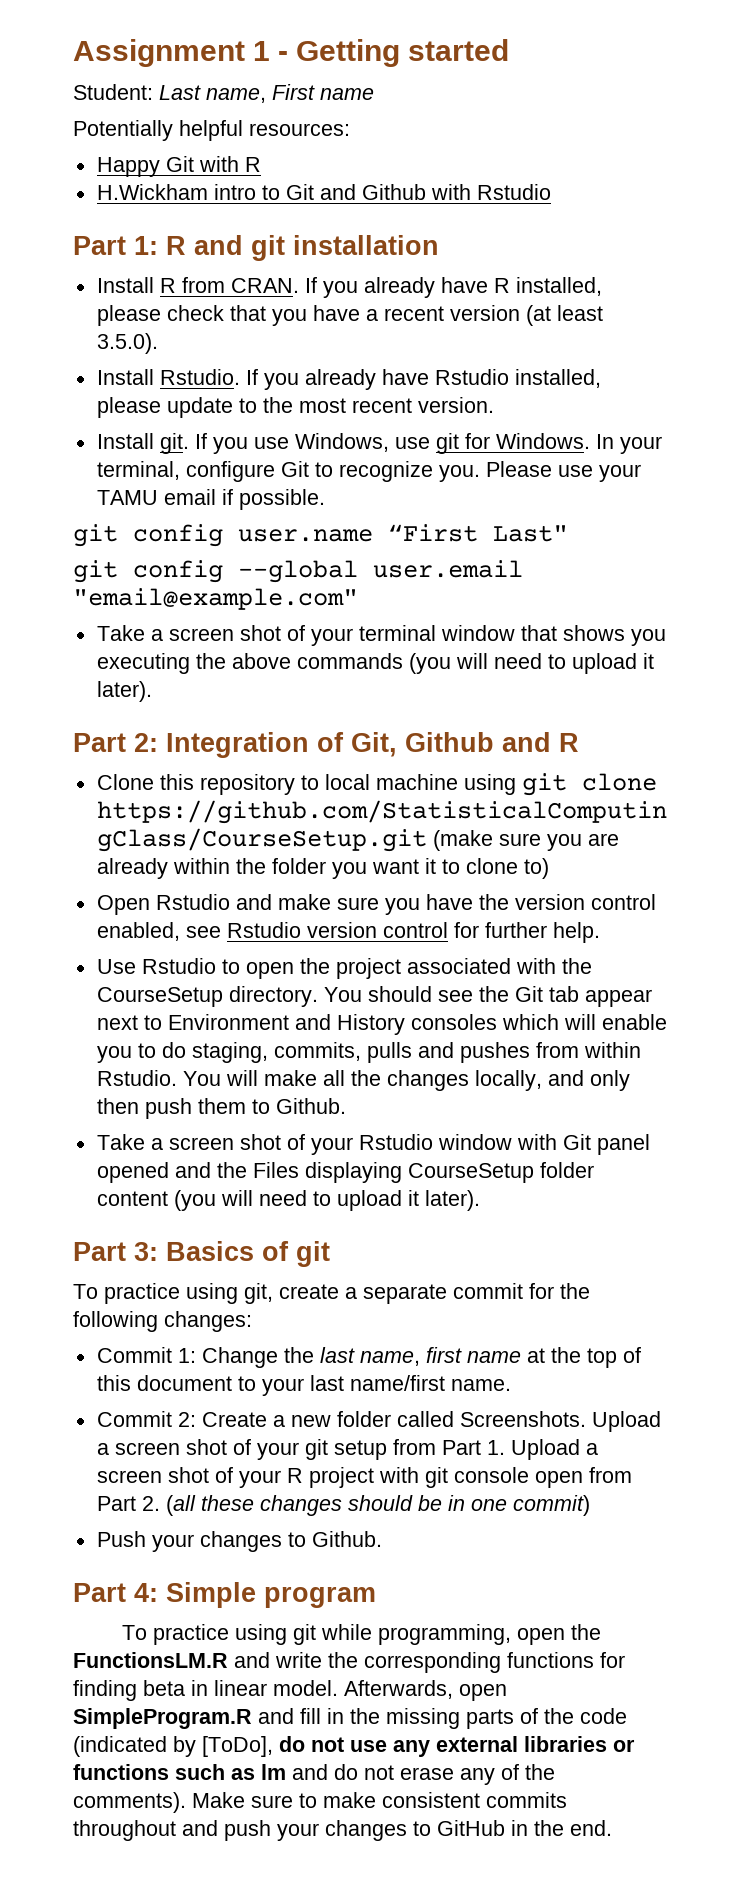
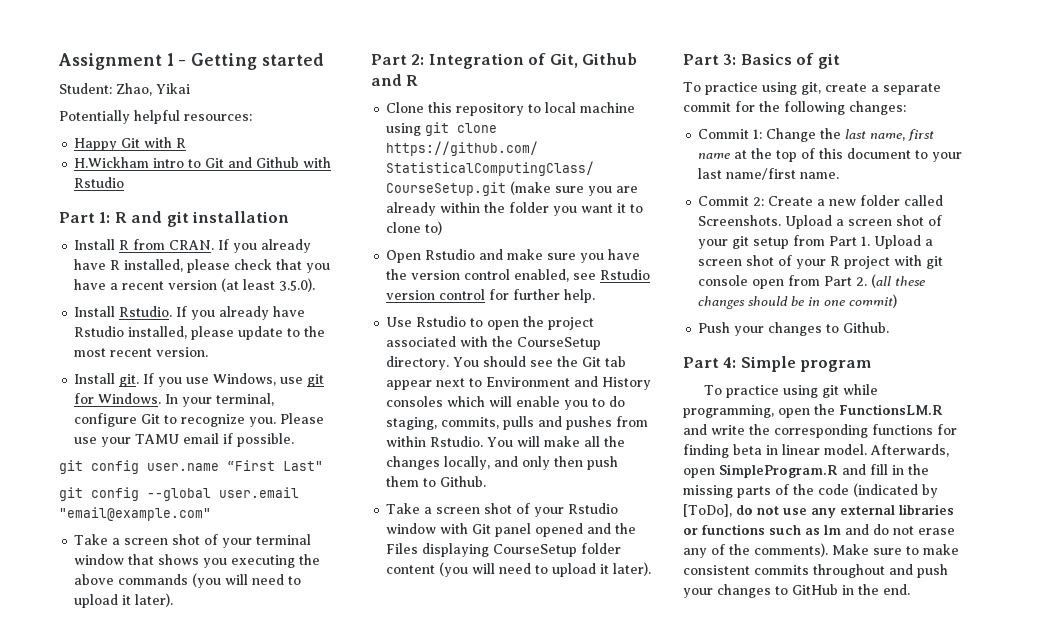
[159,84,374,103] Last name, First name -> [116,83,190,96] Zhao, Yikai

